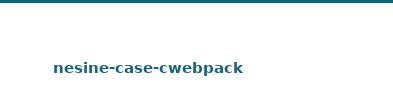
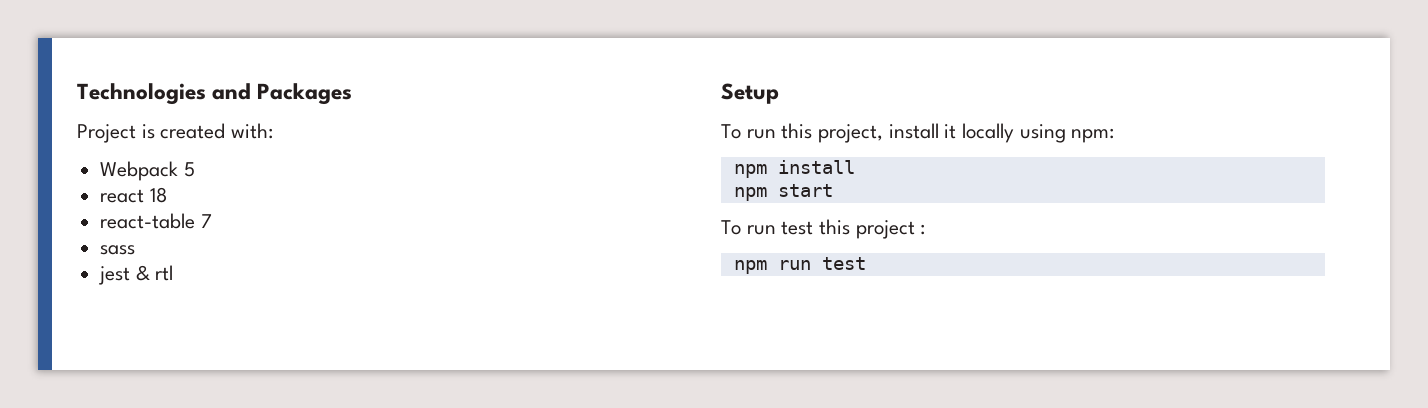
[53,62,244,76] nesine-case-cwebpack -> [77,83,353,105] [77,123,274,143] [100,161,195,181] [100,187,167,203] [100,213,212,229] [100,245,136,255] [98,265,174,285] [721,83,779,104] [721,123,1115,143] [733,160,855,178] [733,184,833,201] [721,219,926,239] [733,257,866,274] Technologies and Packages // Project is created with: // Webpack 5 // react 18 // react-table 7 // sass // jest & rtl // Setup // To run this project, install it locally using npm: // npm install // npm start // To run test this project : // npm run test

